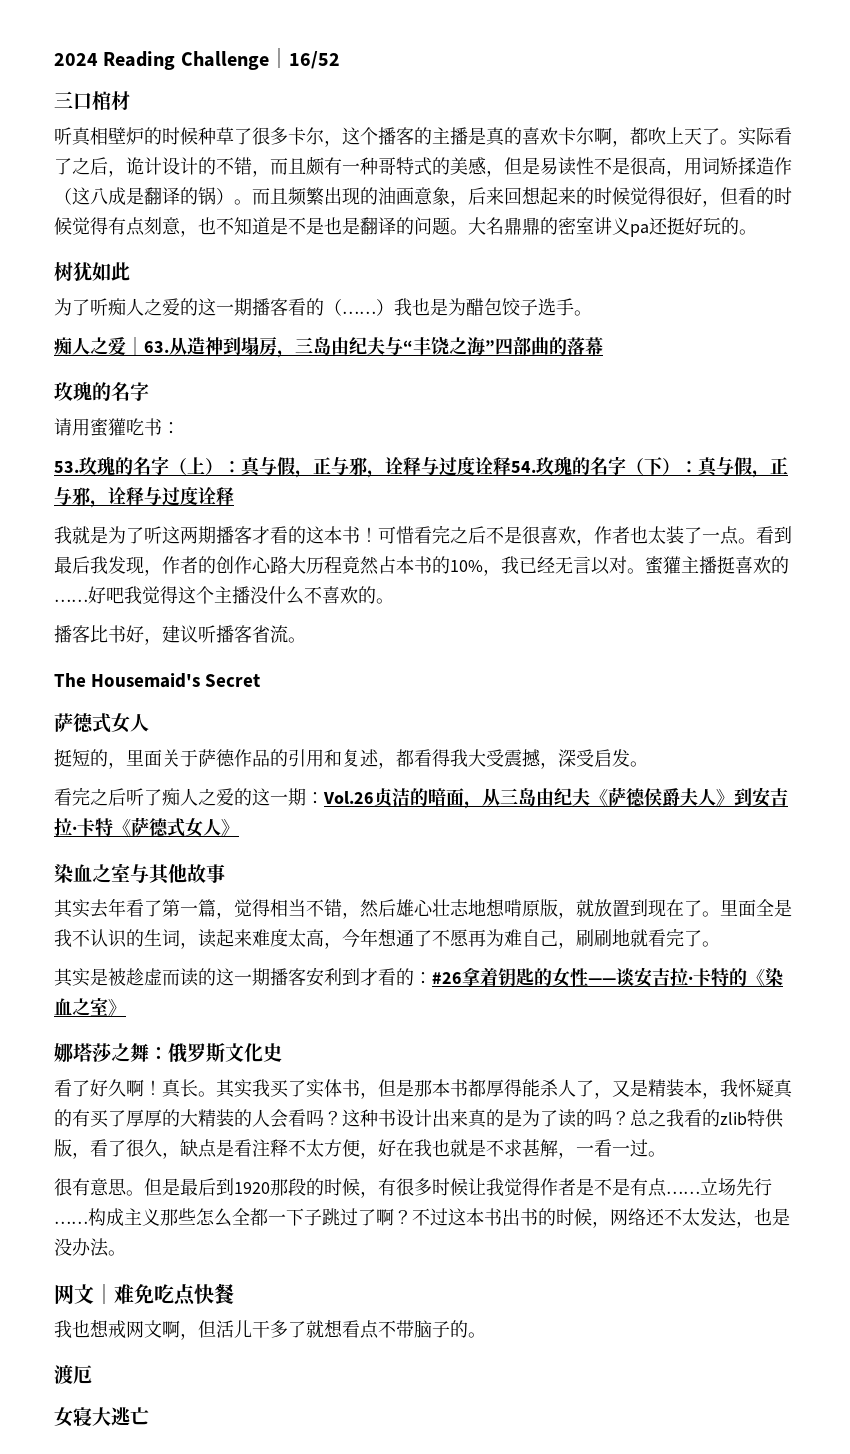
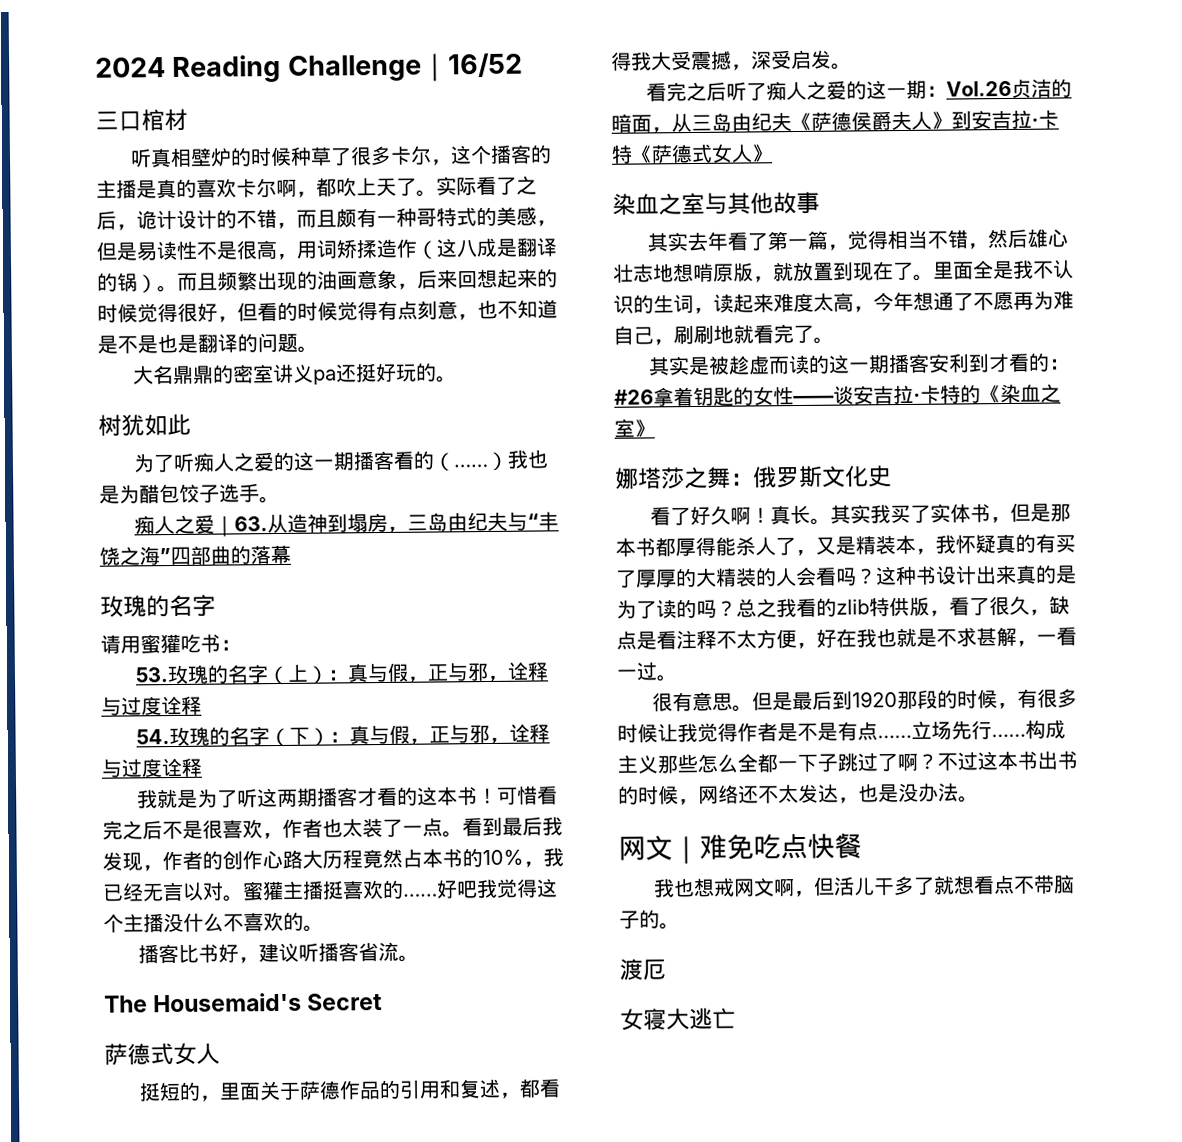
(468, 232) none -> (318, 349) //
(511, 466) none -> (202, 705) //

